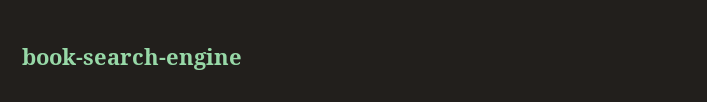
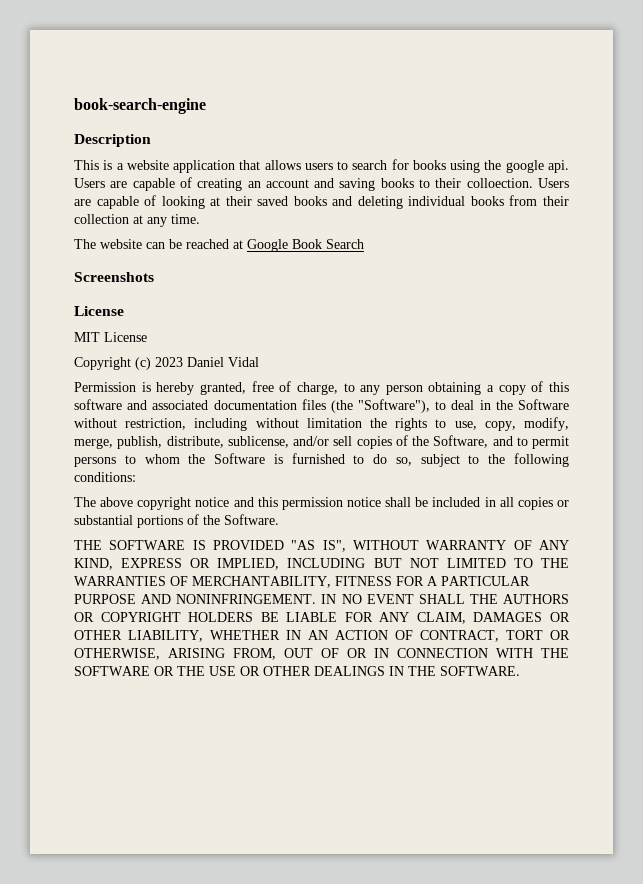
(242, 59) none -> [74,134,151,147] [74,159,569,173] [74,177,570,191] [74,195,569,209] [74,214,200,227] [74,239,364,252] [74,272,154,282] [74,306,124,316] [74,332,147,342] [74,357,259,370] [74,381,570,395] [74,399,569,413] [74,417,569,431] [74,435,569,449] [74,453,569,467] [74,472,136,482] [74,497,570,510] [74,514,279,528] [74,540,569,552] [74,558,569,570] [74,576,530,588] [74,594,569,604] [74,612,570,624] [74,630,570,642] [74,648,569,660] [74,666,520,676] // Description // This is a website application that allows users to search for books using the google api. Users are capable of creating an account and saving books to their colloection. Users are capable of looking at their saved books and deleting individual books from their collection at any time. // The website can be reached at Google Book Search // Screenshots // License // MIT License // Copyright (c) 2023 Daniel Vidal // Permission is hereby granted, free of charge, to any person obtaining a copy of this software and associated documentation files (the "Software"), to deal in the Software without restriction, including without limitation the rights to use, copy, modify, merge, publish, distribute, sublicense, and/or sell copies of the Software, and to permit persons to whom the Software is furnished to do so, subject to the following conditions: // The above copyright notice and this permission notice shall be included in all copies or substantial portions of the Software. // THE SOFTWARE IS PROVIDED "AS IS", WITHOUT WARRANTY OF ANY KIND, EXPRESS OR IMPLIED, INCLUDING BUT NOT LIMITED TO THE WARRANTIES OF MERCHANTABILITY, FITNESS FOR A PARTICULAR PURPOSE AND NONINFRINGEMENT. IN NO EVENT SHALL THE AUTHORS OR COPYRIGHT HOLDERS BE LIABLE FOR ANY CLAIM, DAMAGES OR OTHER LIABILITY, WHETHER IN AN ACTION OF CONTRACT, TORT OR OTHERWISE, ARISING FROM, OUT OF OR IN CONNECTION WITH THE SOFTWARE OR THE USE OR OTHER DEALINGS IN THE SOFTWARE.

